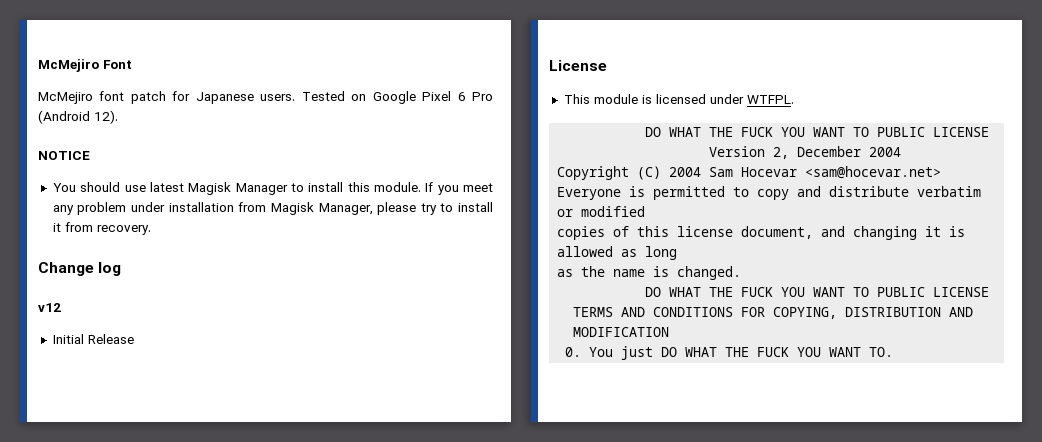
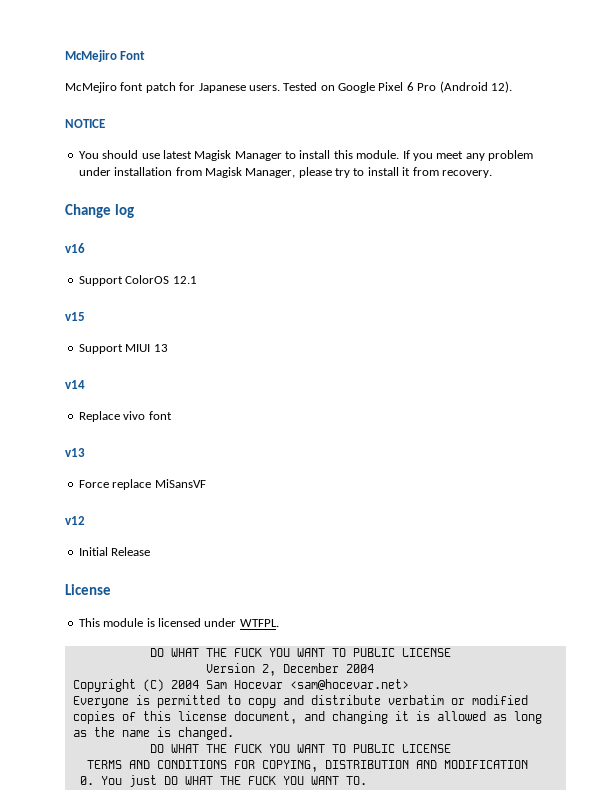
(122, 269) none -> [65,243,85,253] [78,275,197,286] [65,312,85,321] [78,344,168,354] [65,380,85,389] [78,411,172,422] [65,448,85,457] [78,479,206,490] // v16 // Support ColorOS 12.1 // v15 // Support MIUI 13 // v14 // Replace vivo font // v13 // Force replace MiSansVF

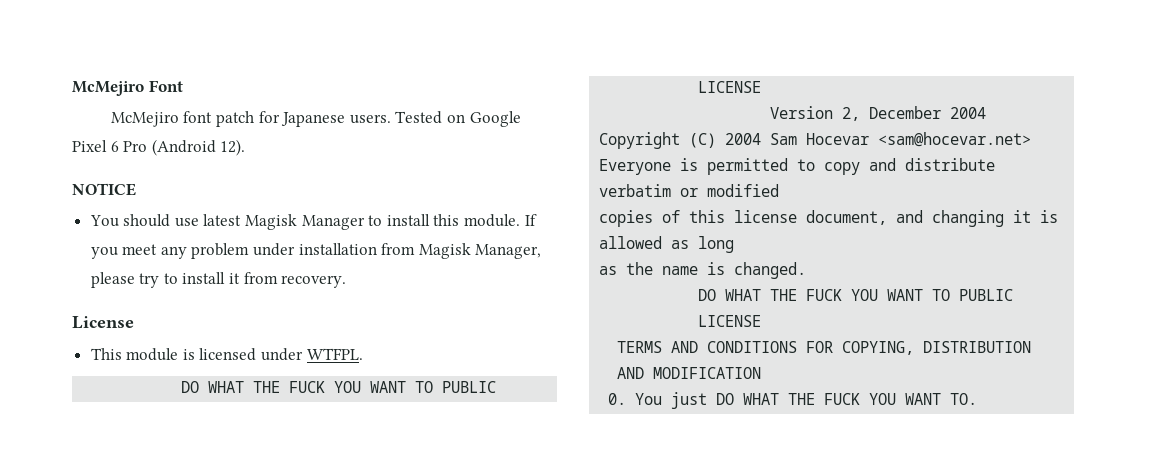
[65,204,134,218] [65,243,85,253] [78,275,197,286] [65,312,85,321] [78,344,168,354] [65,380,85,389] [78,411,172,422] [65,448,85,457] [78,479,206,490] [65,516,85,525] [78,547,151,556] // Change log // v16 // Support ColorOS 12.1 // v15 // Support MIUI 13 // v14 // Replace vivo font // v13 // Force replace MiSansVF // v12 // Initial Release -> (347, 281) none

